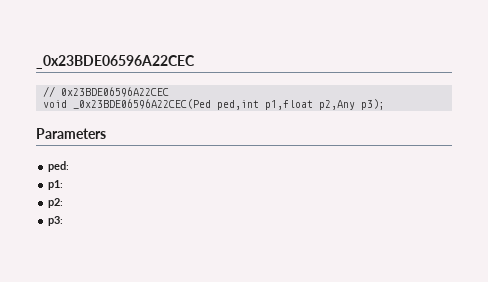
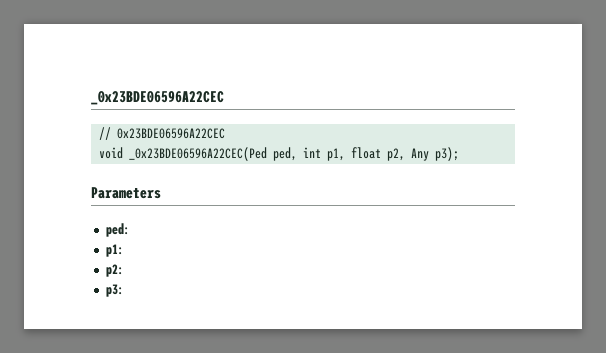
[216,100,355,110] ped,int p1,float p2,Any -> [273,147,430,161] ped, int p1, float p2, Any

